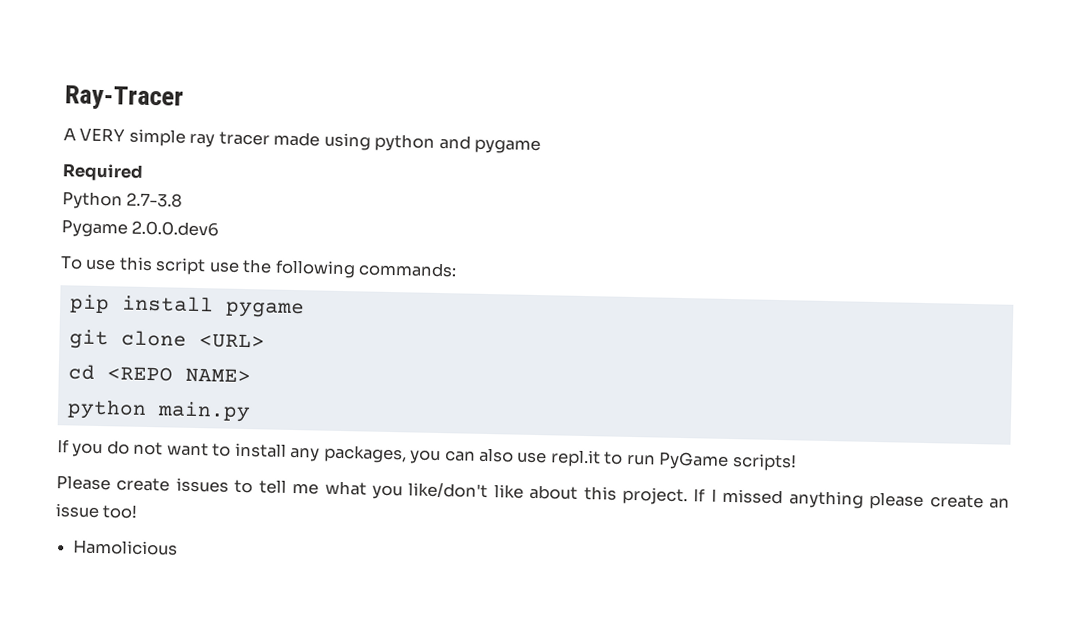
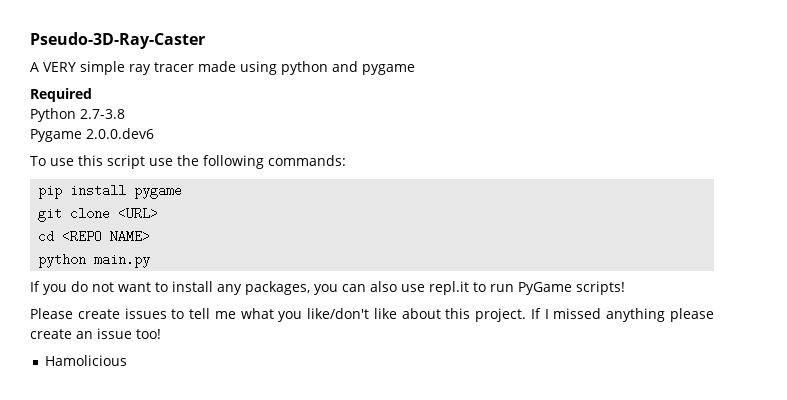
[64,85,184,111] Ray-Tracer -> [30,32,205,49] Pseudo-3D-Ray-Caster

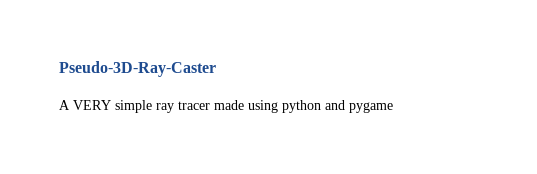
[30,88,92,102] [30,108,125,122] [30,128,154,142] [30,155,346,169] [38,184,183,199] [38,207,159,222] [38,230,151,243] [38,253,151,268] [30,281,625,295] [30,308,714,322] [30,328,161,339] [44,355,127,366] // Required // Python 2.7-3.8 // Pygame 2.0.0.dev6 // To use this script use the following commands: // pip install pygame // git clone <URL> // cd <REPO NAME> // python main.py // If you do not want to install any packages, you can also use repl.it to run PyGame scripts! // Please create issues to tell me what you like/don't like about this project. If I missed anything please create an issue too! // Hamolicious -> (393, 107) none

